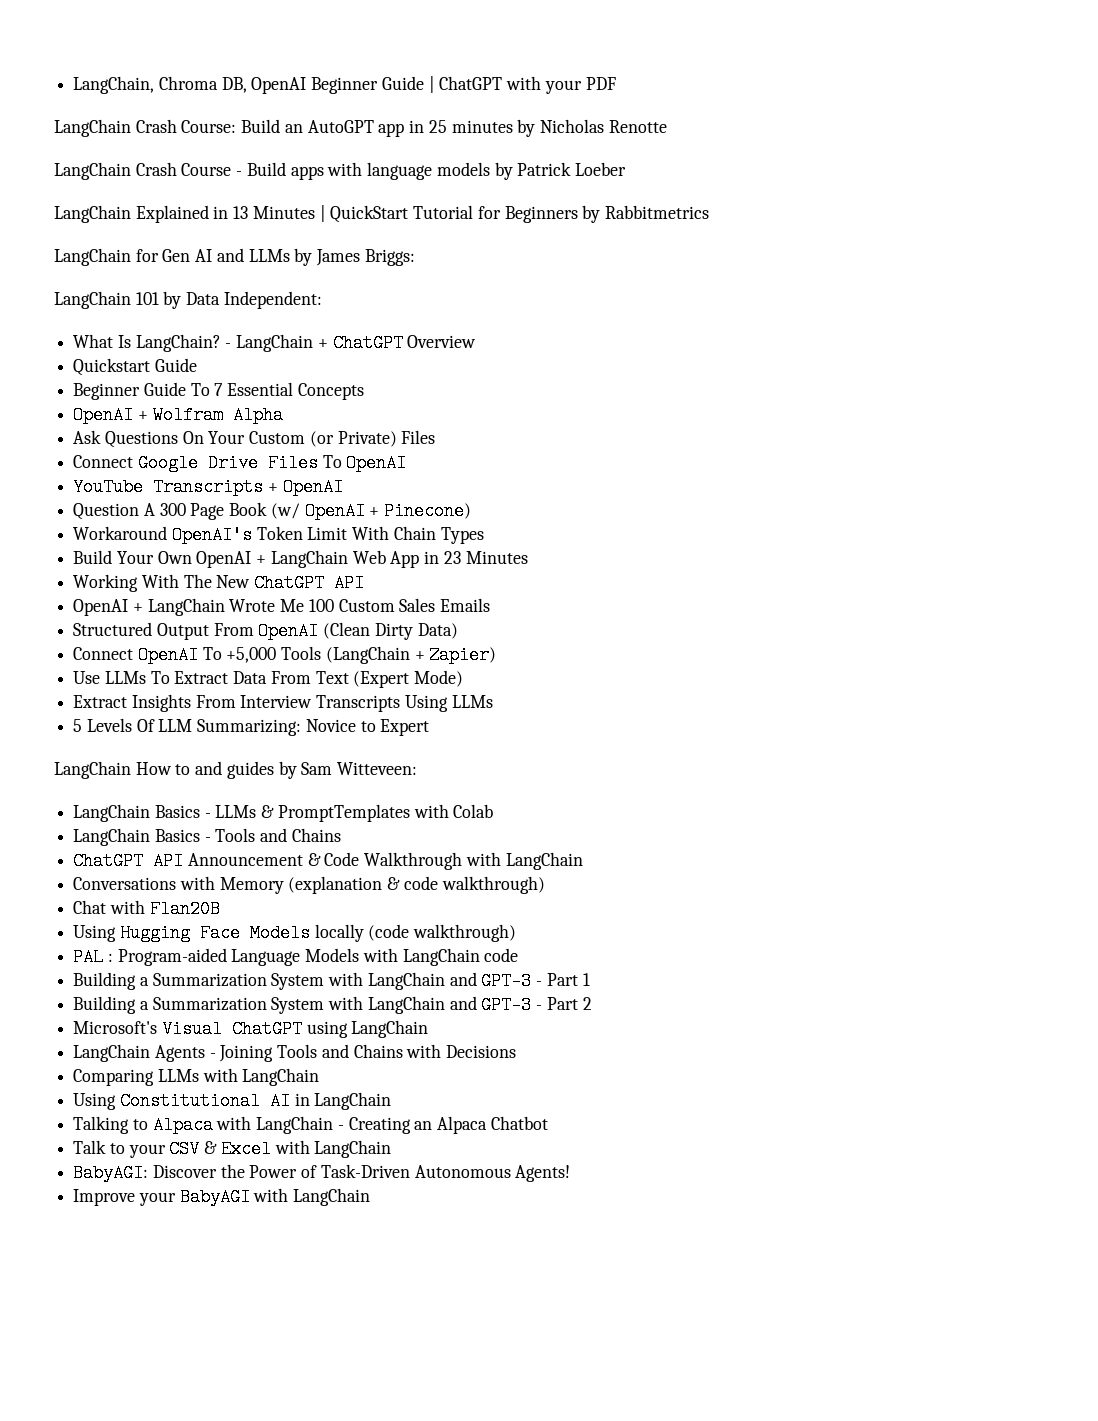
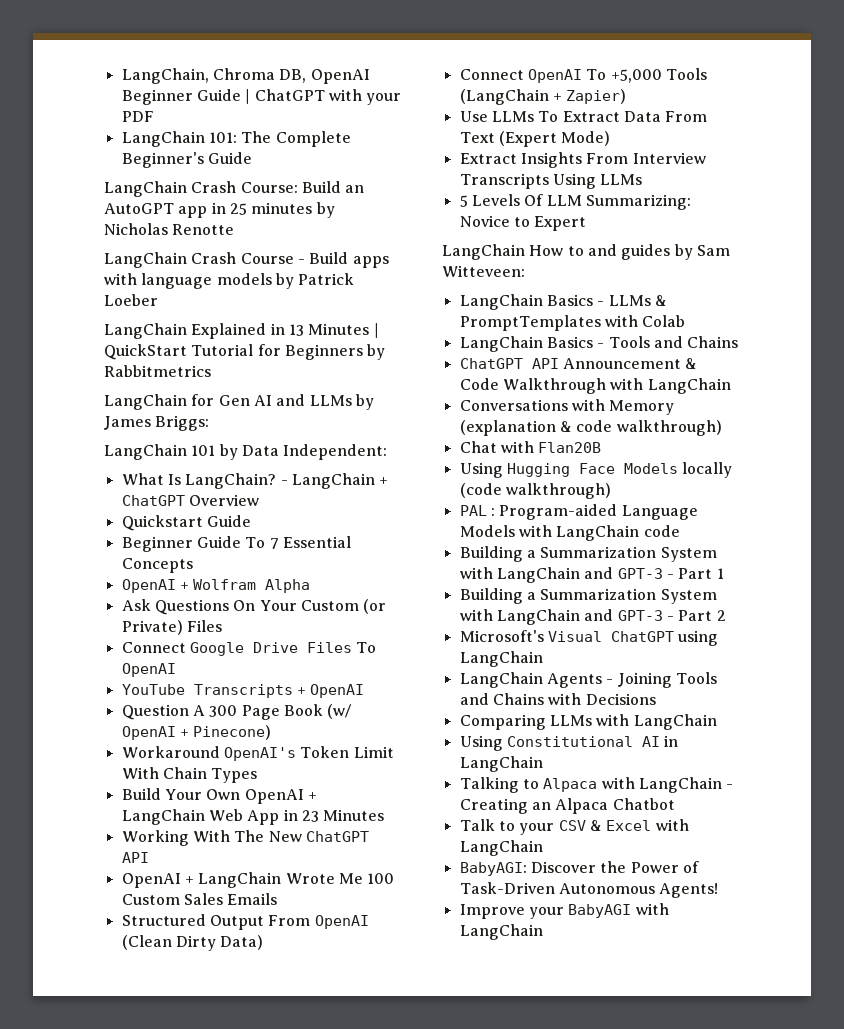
(616, 83) none -> [121,131,351,147] [121,152,252,168] // LangChain 101: The Complete Beginner's Guide

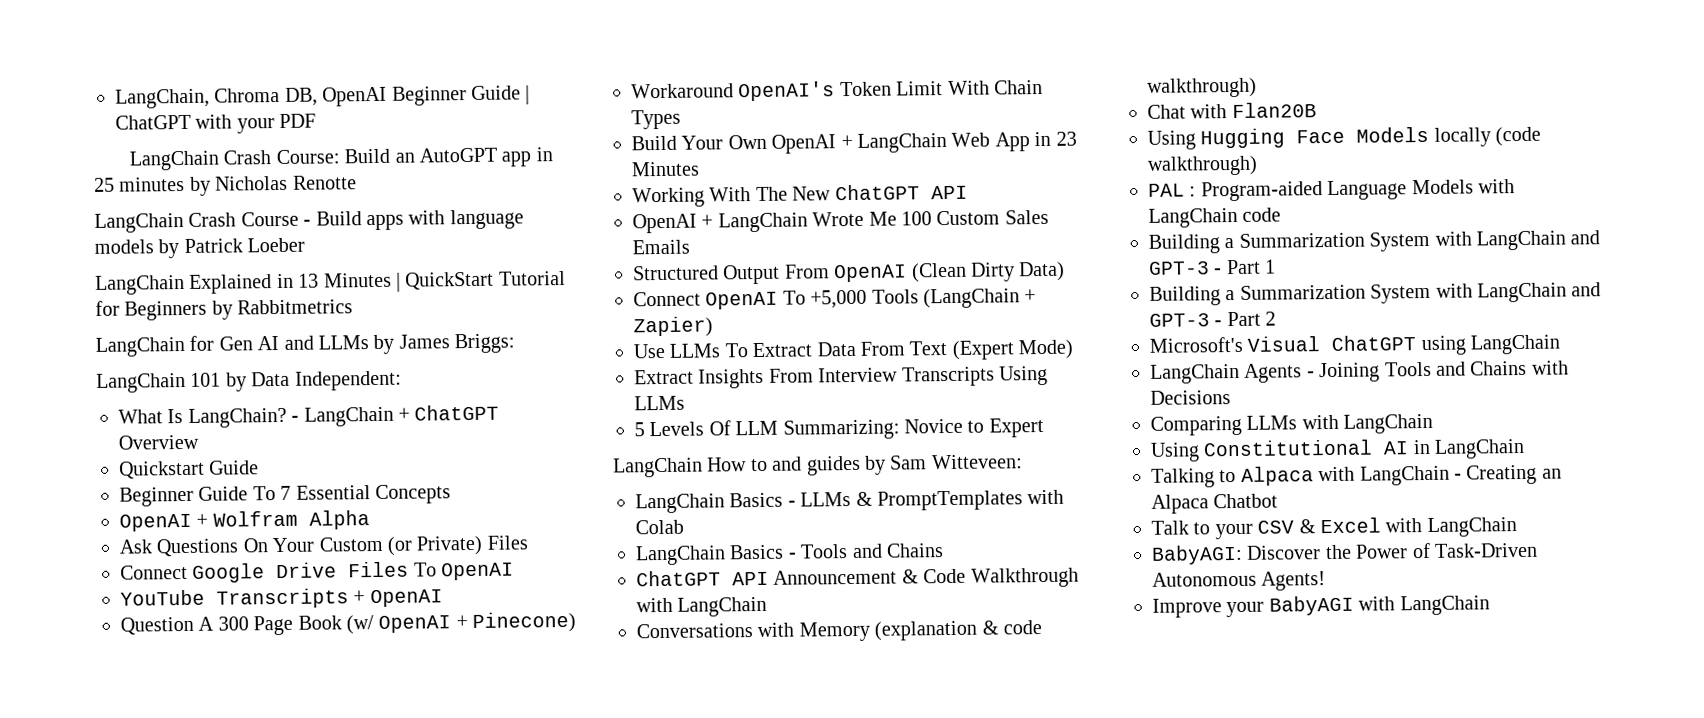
[121,131,351,147] [121,152,252,168] // LangChain 101: The Complete Beginner's Guide -> (317, 120) none

